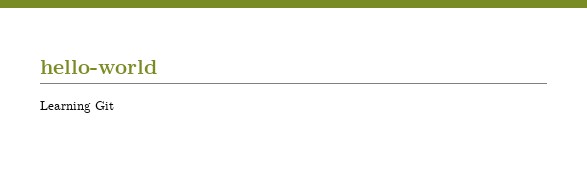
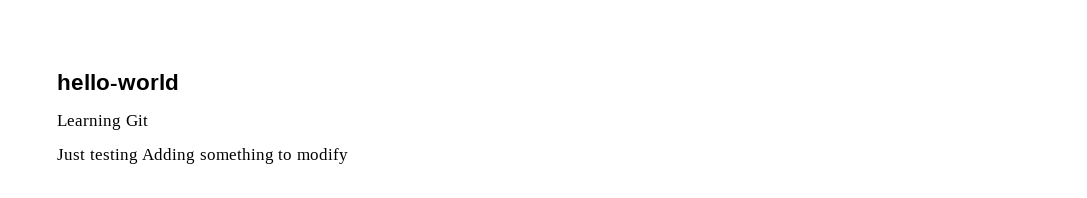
(114, 105) none -> [57,148,348,164] // Just testing Adding something to modify

